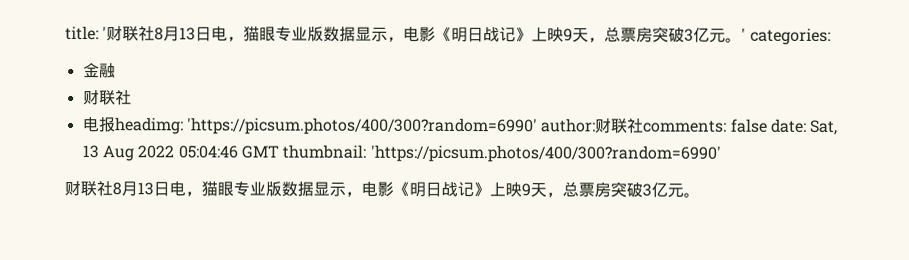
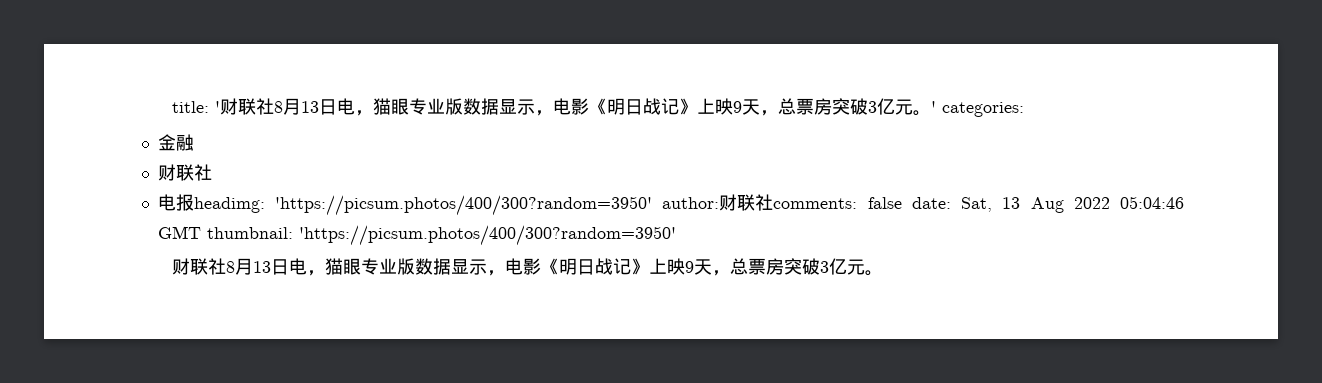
[185,117,538,136] 'https://picsum.photos/400/300?random=6990' -> [275,195,653,216] 'https://picsum.photos/400/300?random=3950'
[369,144,721,163] 'https://picsum.photos/400/300?random=6990' -> [298,225,676,246] 'https://picsum.photos/400/300?random=3950'

